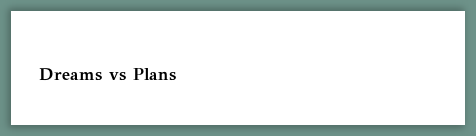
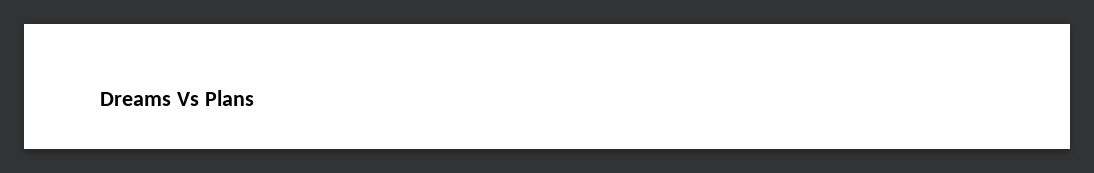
[109,72,126,81] vs -> [176,92,199,106] Vs

